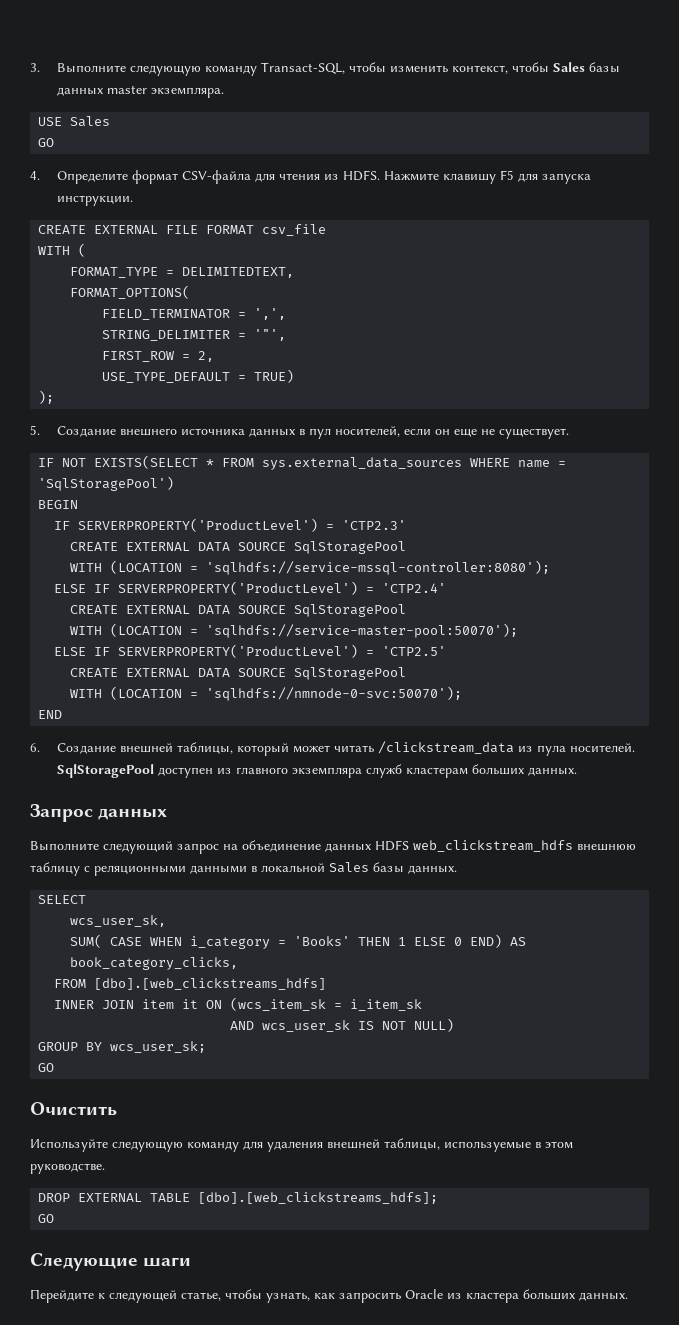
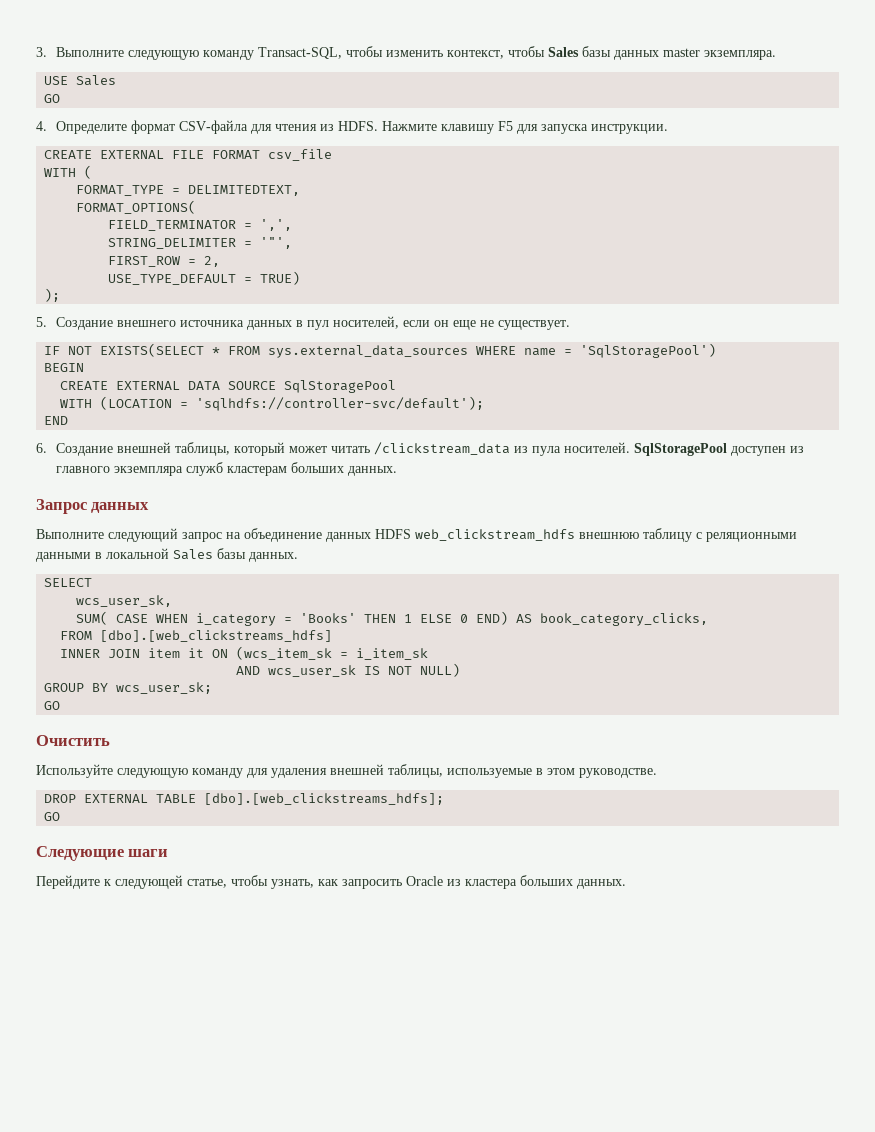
[54,518,407,532] [70,541,407,554] [70,560,551,575] [54,581,447,595] [70,604,407,617] [70,623,519,638] [54,644,447,658] [70,667,407,680] [70,686,463,701] // IF SERVERPROPERTY('ProductLevel') = 'CTP2.3' // CREATE EXTERNAL DATA SOURCE SqlStoragePool // WITH (LOCATION = 'sqlhdfs://service-mssql-controller:8080'); // ELSE IF SERVERPROPERTY('ProductLevel') = 'CTP2.4' // CREATE EXTERNAL DATA SOURCE SqlStoragePool // WITH (LOCATION = 'sqlhdfs://service-master-pool:50070'); // ELSE IF SERVERPROPERTY('ProductLevel') = 'CTP2.5' // CREATE EXTERNAL DATA SOURCE SqlStoragePool // WITH (LOCATION = 'sqlhdfs://nmnode-0-svc:50070'); -> [60,380,397,393] [60,396,485,411] // CREATE EXTERNAL DATA SOURCE SqlStoragePool // WITH (LOCATION = 'sqlhdfs://controller-svc/default');

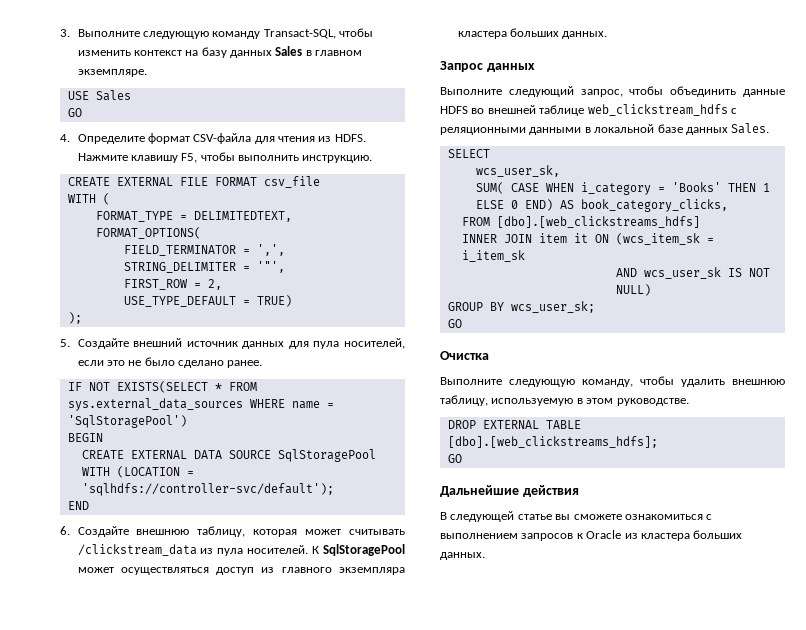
[447,46,777,60] контекст, чтобы Sales базы данных master экземпляра. -> [133,46,363,58] [77,69,147,77] контекст на базу данных Sales в главном экземпляре.
[498,121,669,134] F5 для запуска инструкции. -> [181,152,373,163] F5, чтобы выполнить инструкцию.
[56,316,571,330] Создание внешнего источника данных в пул носителей, если он еще не существует. -> [77,338,405,349] [77,357,263,368] Создайте внешний источник данных для пула носителей, если это не было сделано ранее.
[56,442,787,456] Создание внешней таблицы, который может читать /clickstream_data из пула носителей. SqlStoragePool доступен -> [77,526,405,537] [77,544,405,556] [77,567,255,575] Создайте внешнюю таблицу, которая может считывать /clickstream_data из пула носителей. К SqlStoragePool может осуществляться доступ
[186,462,288,476] служб кластерам -> [457,31,507,39] кластера
[182,528,692,542] запрос на объединение данных HDFS web_clickstream_hdfs внешнюю таблицу -> [580,86,785,97] [440,104,728,116] запрос, чтобы объединить данные HDFS во внешней таблице web_clickstream_hdfs
[173,548,298,562] Sales базы данных. -> [657,123,770,135] базе данных Sales.
[36,735,110,746] [36,764,532,778] Очистить // Используйте следующую команду для удаления внешней таблицы, используемые -> [440,351,489,360] [440,376,785,387] [440,395,574,406] Очистка // Выполните следующую команду, чтобы удалить внешнюю таблицу, используемую
[36,846,169,861] [36,875,402,889] Следующие шаги // Перейдите к следующей статье, чтобы узнать, как запросить -> [440,485,579,497] [440,511,713,522] [440,533,583,541] Дальнейшие действия // В следующей статье вы сможете ознакомиться с выполнением запросов к

